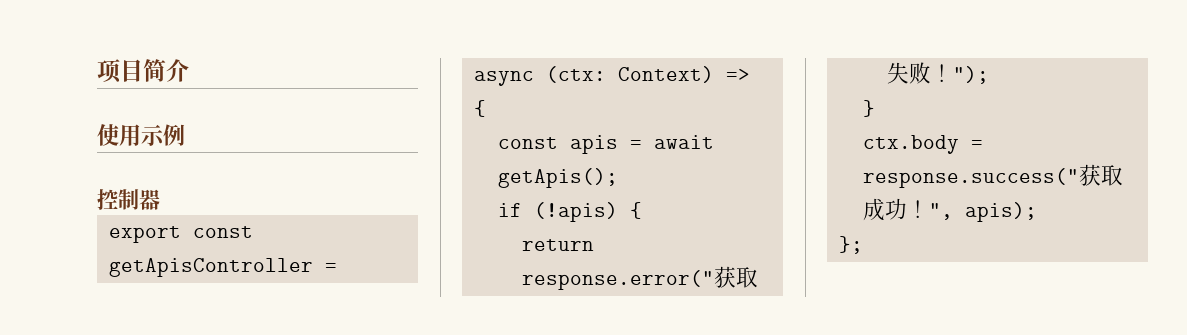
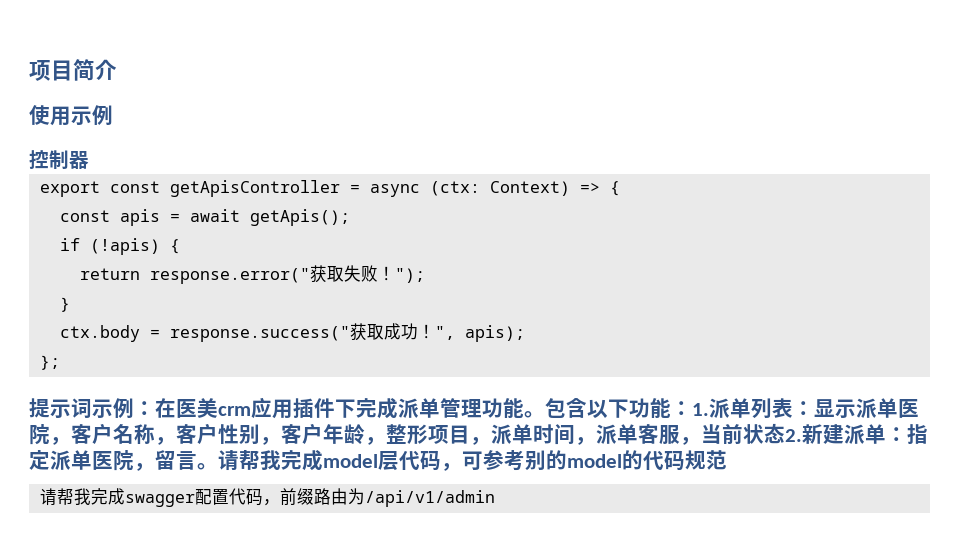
(863, 245) none -> [29,397,919,419] [29,423,928,445] [29,449,727,471] [40,488,496,507] // 提示词示例：在医美crm应用插件下完成派单管理功能。包含以下功能：1.派单列表：显示派单医院，客户名称，客户性别，客户年龄，整形项目，派单时间，派单客服，当前状态2.新建派单：指定派单医院，留言。请帮我完成model层代码，可参考别的model的代码规范 // 请帮我完成swagger配置代码，前缀路由为/api/v1/admin

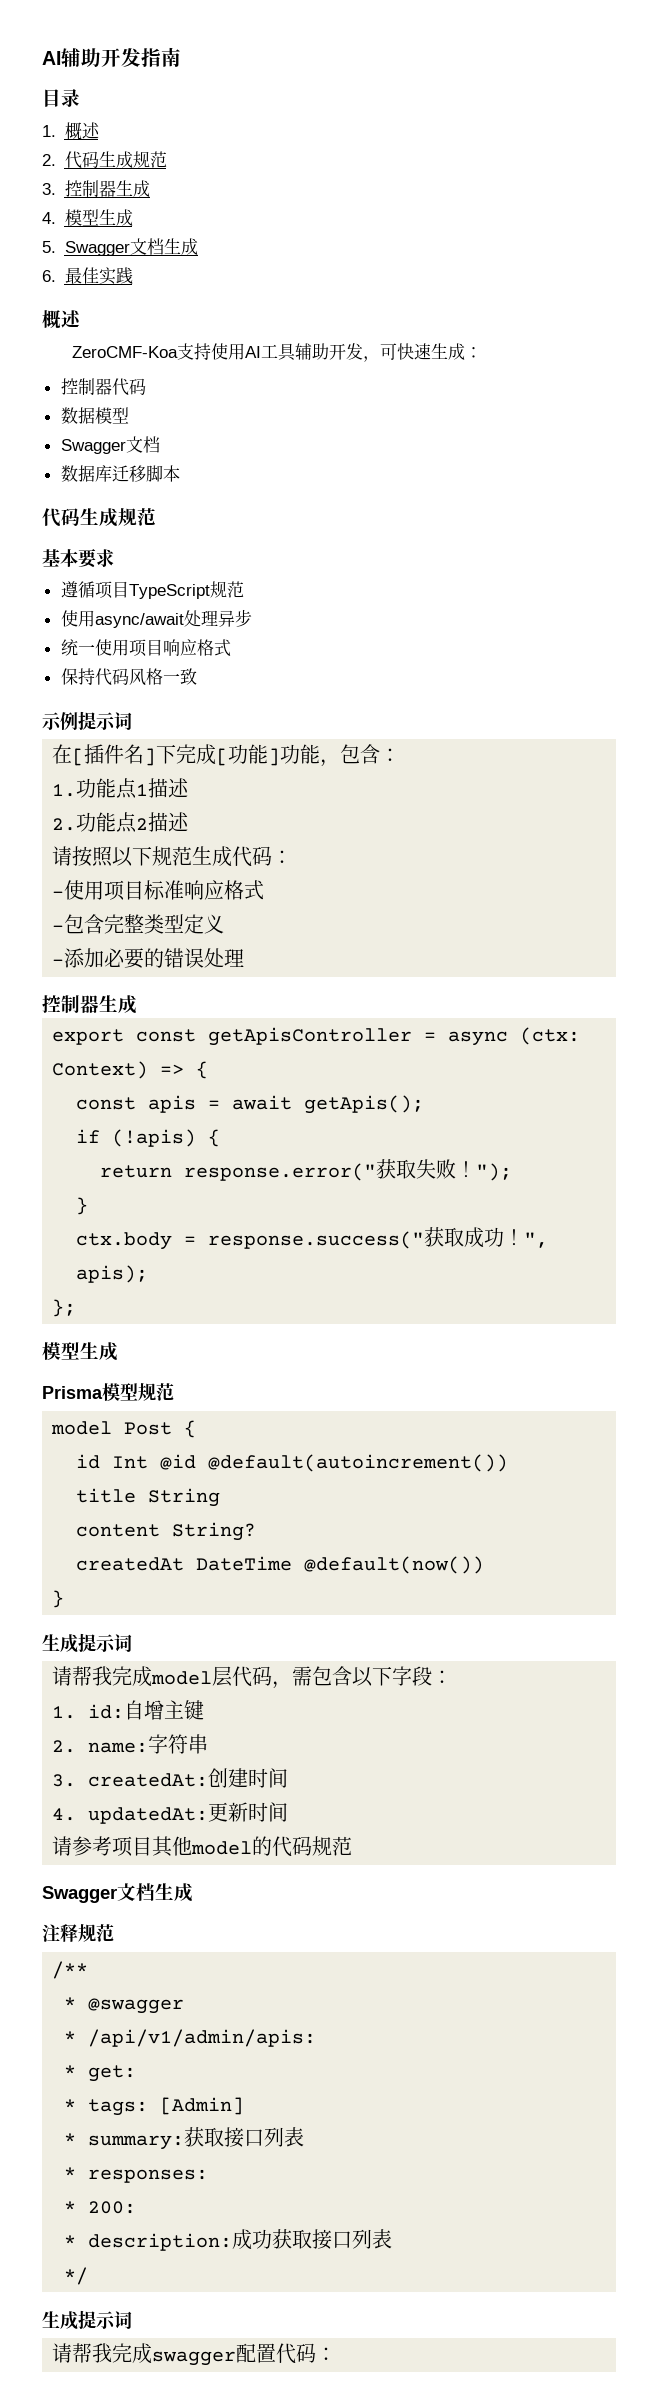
[29,59,117,81] [29,105,113,126] [29,150,89,169] 项目简介 // 使用示例 // 控制器 -> [42,47,181,67] [42,89,80,107] [42,122,100,140] [42,151,167,169] [42,180,150,197] [42,209,133,226] [42,238,198,256] [42,267,133,285] [42,310,81,329] [71,343,482,362] [60,378,146,396] [60,407,129,424] [60,436,160,454] [60,465,180,482] [42,508,156,527] [42,549,114,568] [60,581,244,599] [60,609,252,628] [60,639,231,657] [60,668,197,686] [42,711,132,730] [52,744,401,767] [52,778,190,799] [52,812,190,833] [52,846,293,867] [52,880,265,901] [52,914,225,934] [52,948,245,969] [42,995,137,1014] AI辅助开发指南 // 目录 // 1.概述 // 2.代码生成规范 // 3.控制器生成 // 4.模型生成 // 5. Swagger文档生成 // 6.最佳实践 // 概述 // ZeroCMF-Koa支持使用AI工具辅助开发，可快速生成： // 控制器代码 // 数据模型 // Swagger文档 // 数据库迁移脚本 // 代码生成规范 // 基本要求 // 遵循项目TypeScript规范 // 使用async/await处理异步 // 统一使用项目响应格式 // 保持代码风格一致 // 示例提示词 // 在[插件名]下完成[功能]功能，包含： // 1.功能点1描述 // 2.功能点2描述 // 请按照以下规范生成代码： // -使用项目标准响应格式 // -包含完整类型定义 // -添加必要的错误处理 // 控制器生成
[29,397,919,419] [29,423,928,445] [29,450,218,471] 提示词示例：在医美crm应用插件下完成派单管理功能。包含以下功能：1.派单列表：显示派单医院，客户名称，客户性别，客户年龄，整形项目，派单时间，派单客服，当前状态2.新建派单：指定派单医院，留言。 -> [42,1342,118,1361] [42,1383,174,1401] [51,1420,197,1438] [76,1454,509,1472] [76,1488,221,1507] [76,1522,257,1541] [76,1556,485,1574] [52,1590,65,1608] [42,1633,132,1653] 模型生成 // Prisma模型规范 // model Post { // id Int @id @default(autoincrement()) // title String // content String? // createdAt DateTime @default(now()) // } // 生成提示词 //
[462,450,727,471] 可参考别的model的代码规范 -> [292,1666,453,1687] [52,1700,205,1720] [52,1734,209,1754] [52,1768,289,1788] [52,1802,289,1824] [52,1836,353,1857] [42,1883,193,1903] [42,1924,114,1942] [52,1961,89,1979] [64,1997,185,2014] [64,2029,317,2047] [64,2065,137,2082] [64,2097,245,2116] [64,2127,305,2150] [64,2167,209,2183] [64,2201,137,2214] [64,2229,393,2251] [64,2267,89,2285] [42,2310,132,2330] 需包含以下字段： // 1. id:自增主键 // 2. name:字符串 // 3. createdAt:创建时间 // 4. updatedAt:更新时间 // 请参考项目其他model的代码规范 // Swagger文档生成 // 注释规范 // /** // * @swagger // * /api/v1/admin/apis: // * get: // * tags: [Admin] // * summary:获取接口列表 // * responses: // * 200: // * description:成功获取接口列表 // */ // 生成提示词
[263,488,496,507] ，前缀路由为/api/v1/admin -> [316,2347,337,2361] ：

